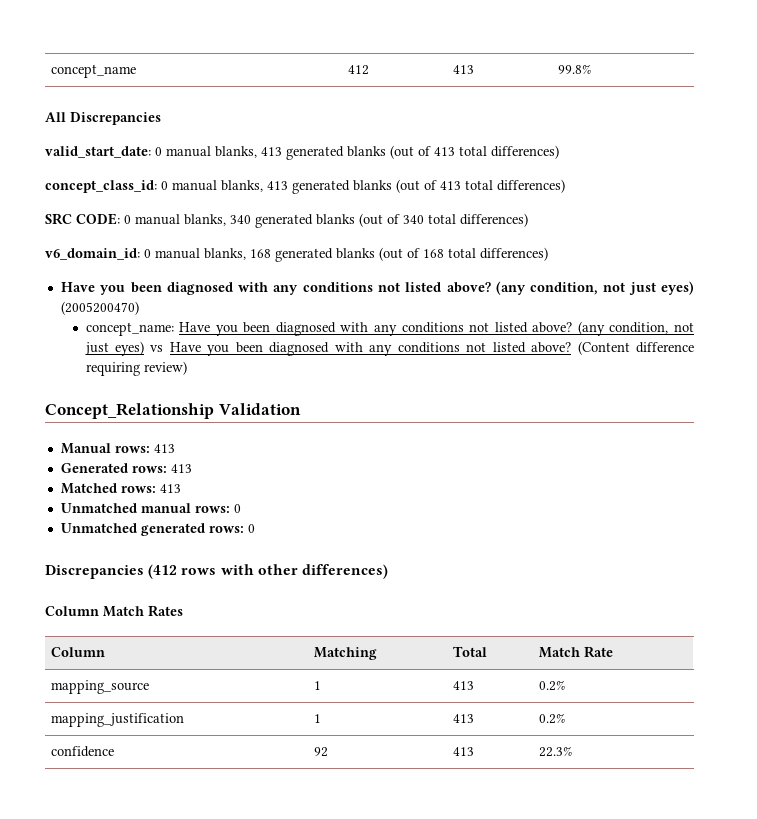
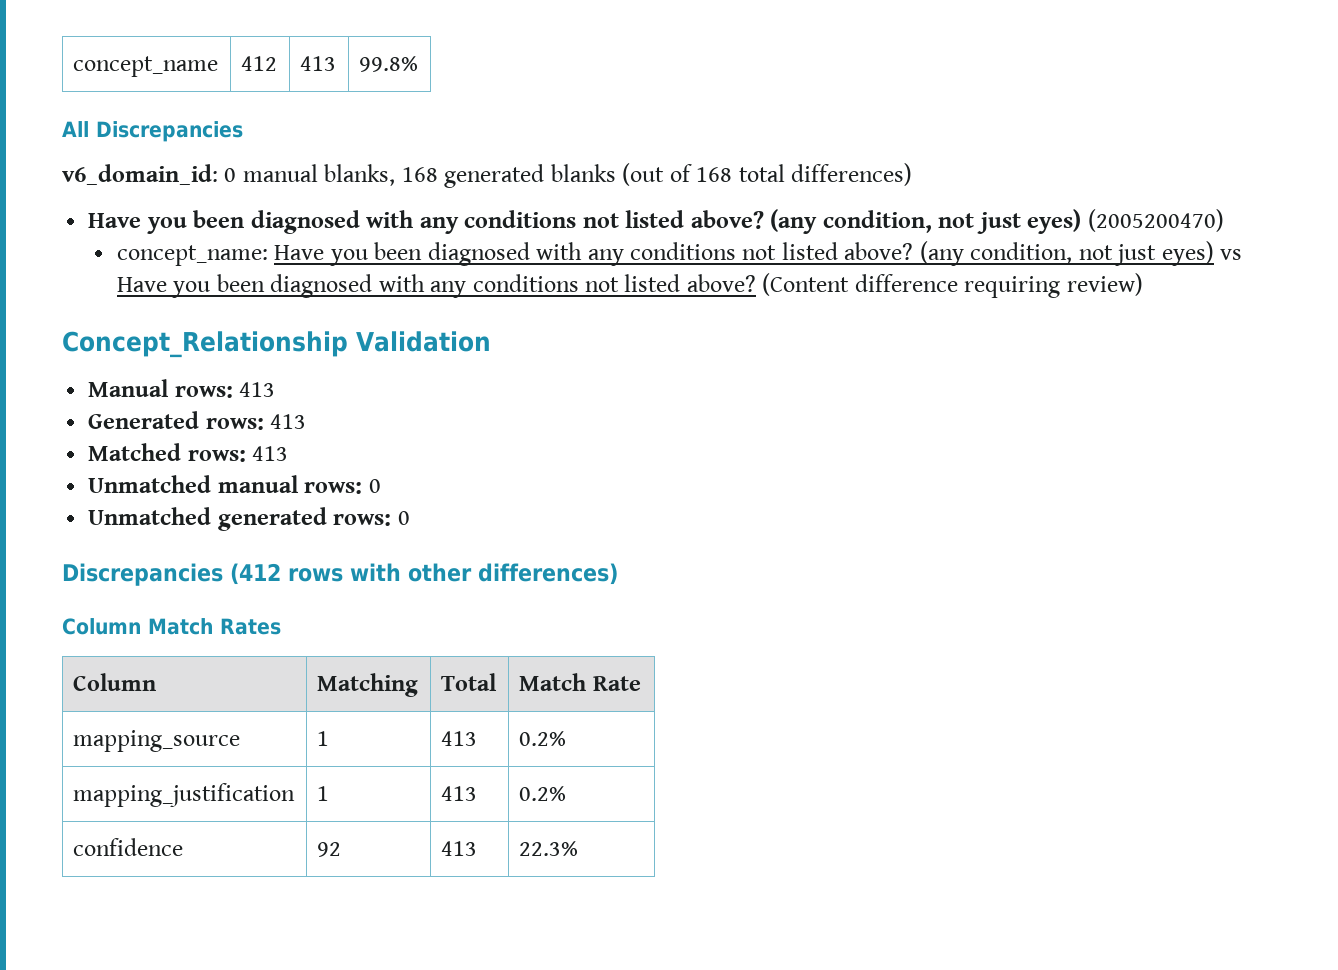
[45,145,559,160] [45,179,565,194] [45,213,528,228] // valid_start_date: 0 manual blanks, 413 generated blanks (out of 413 total differences) // concept_class_id: 0 manual blanks, 413 generated blanks (out of 413 total differences) // SRC CODE: 0 manual blanks, 340 generated blanks (out of 340 total differences) -> (243, 131) none

